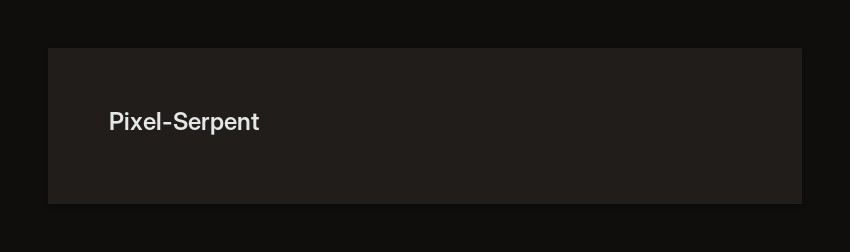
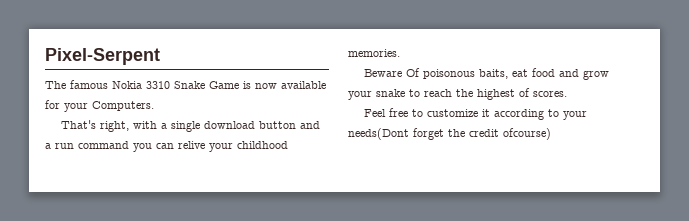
(259, 123) none -> [45,80,326,89] [45,100,154,112] [60,120,320,132] [45,141,288,152] [348,49,400,57] [363,68,609,80] [348,88,567,100] [363,108,587,120] [348,128,551,140] // The famous Nokia 3310 Snake Game is now available for your Computers. // That's right, with a single download button and a run command you can relive your childhood memories. // Beware Of poisonous baits, eat food and grow your snake to reach the highest of scores. // Feel free to customize it according to your needs(Dont forget the credit ofcourse)

